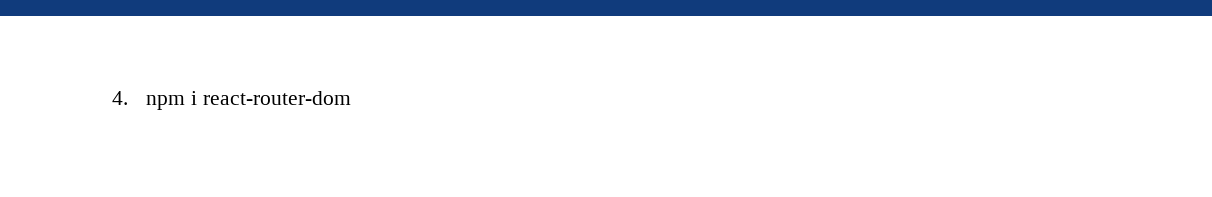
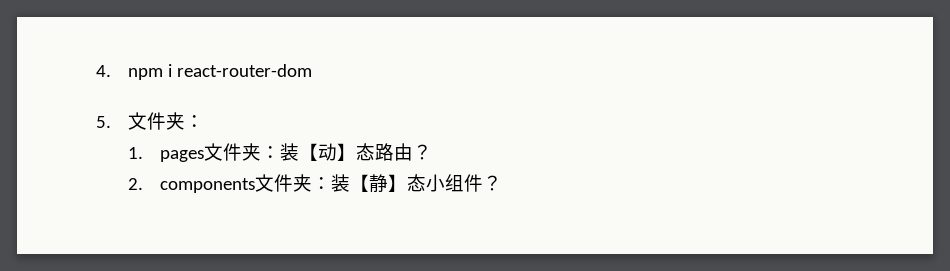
(351, 98) none -> [96,112,204,130] [127,143,432,162] [127,174,502,193] // 5.文件夹： // 1. pages文件夹：装【动】态路由？ // 2. components文件夹：装【静】态小组件？

